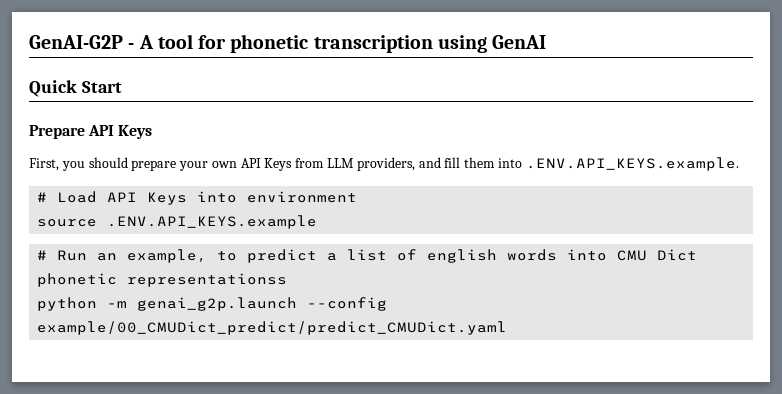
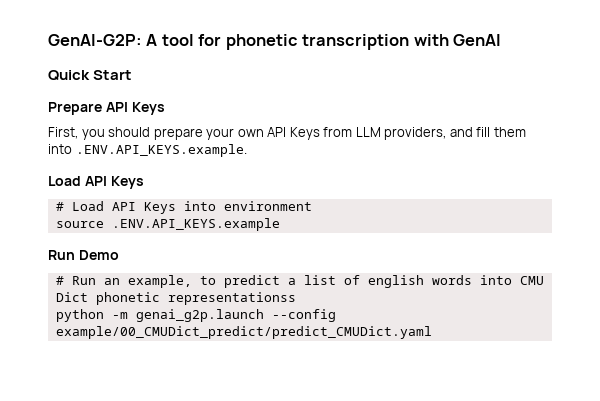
[29,35,135,49] GenAI-G2P - -> [48,34,142,46] GenAI-G2P:
[437,35,487,53] using -> [413,34,449,46] with
(739, 164) none -> [48,176,144,189] // Load API Keys
(318, 222) none -> [48,250,119,260] // Run Demo

